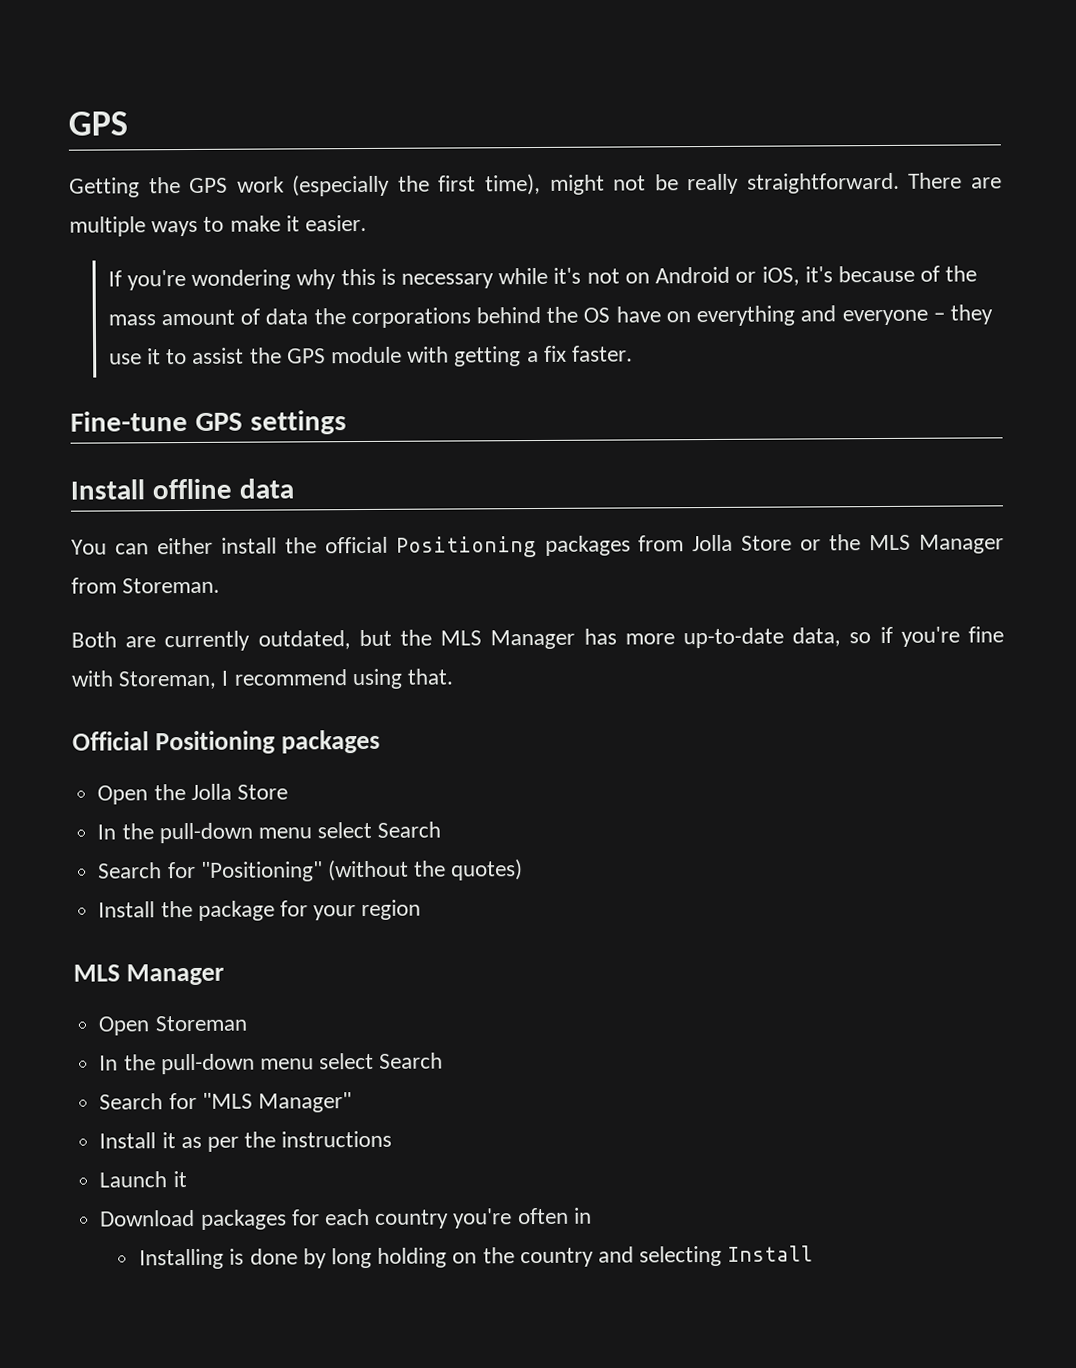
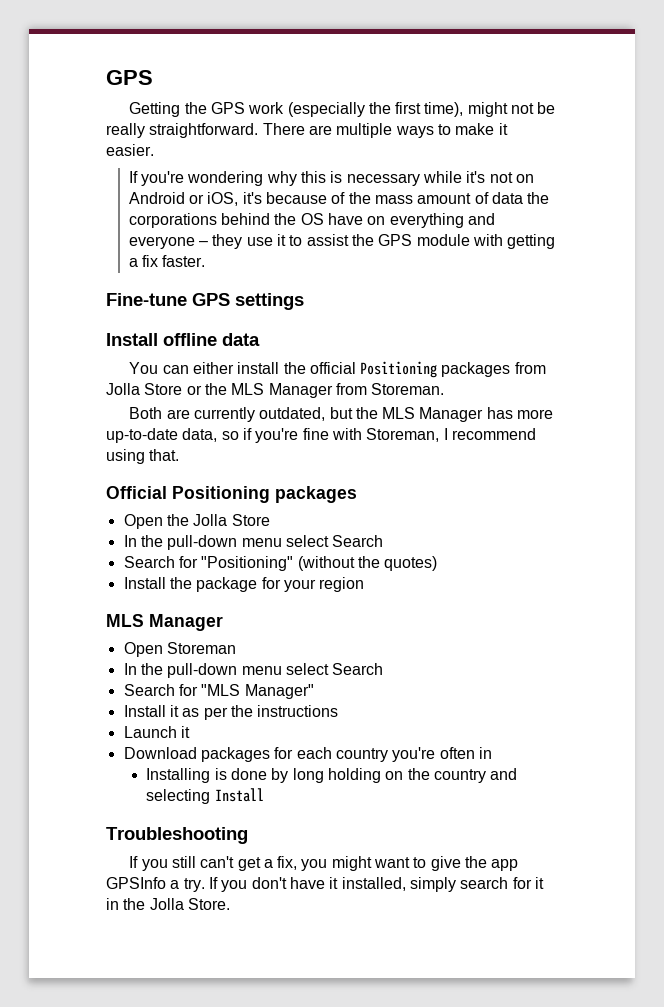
(814, 1253) none -> [106,827,248,844] [129,856,519,871] [106,877,544,892] [106,898,230,910] // Troubleshooting // If you still can't get a fix, you might want to give the app GPSInfo a try. If you don't have it installed, simply search for it in the Jolla Store.

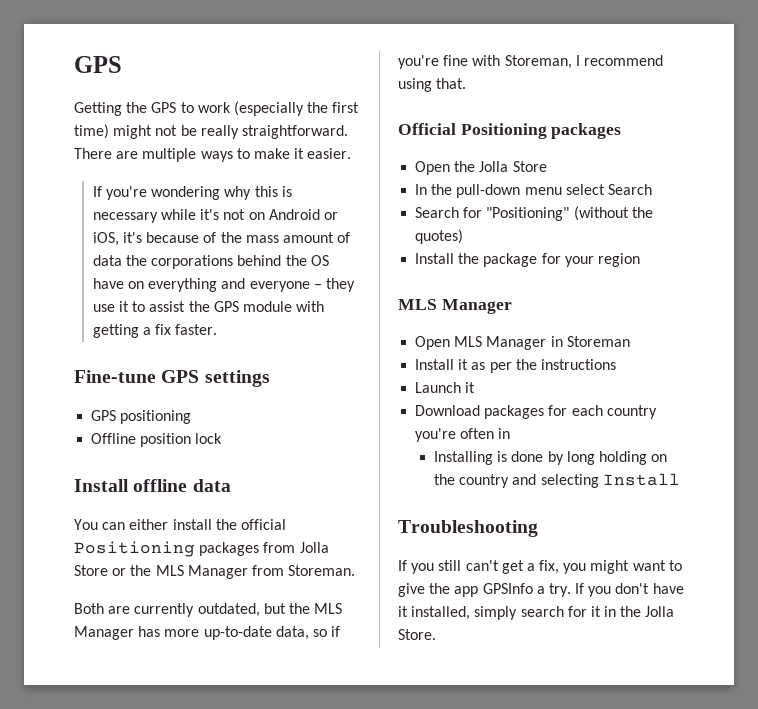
(245, 108) none -> [180,102,194,113] to
[424,102,464,117] time), -> [74,124,109,139] time)
(304, 301) none -> [91,410,192,424] [91,433,223,447] // GPS positioning // Offline position lock
[166,642,236,654] [123,663,384,678] [123,684,314,699] Storeman // In the pull-down menu select Search // Search for "MLS Manager" -> [454,336,630,350] MLS Manager in Storeman

